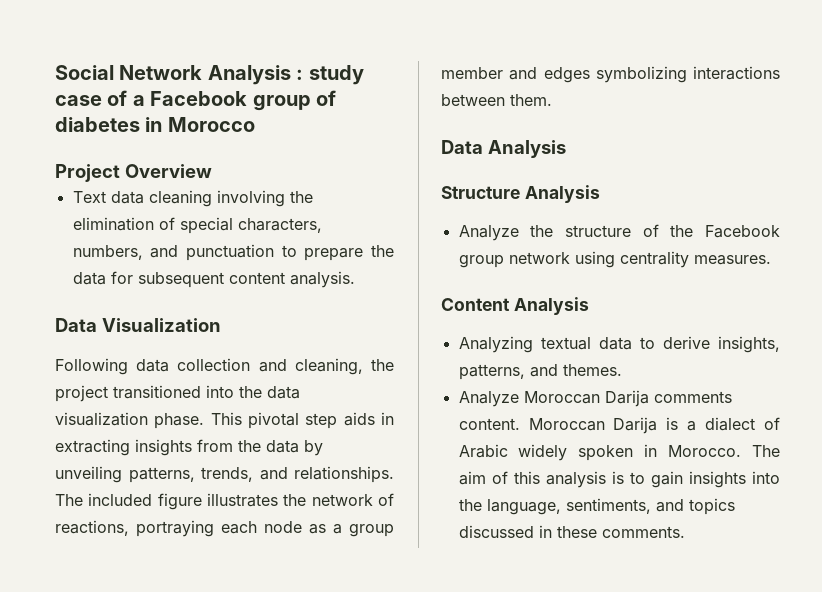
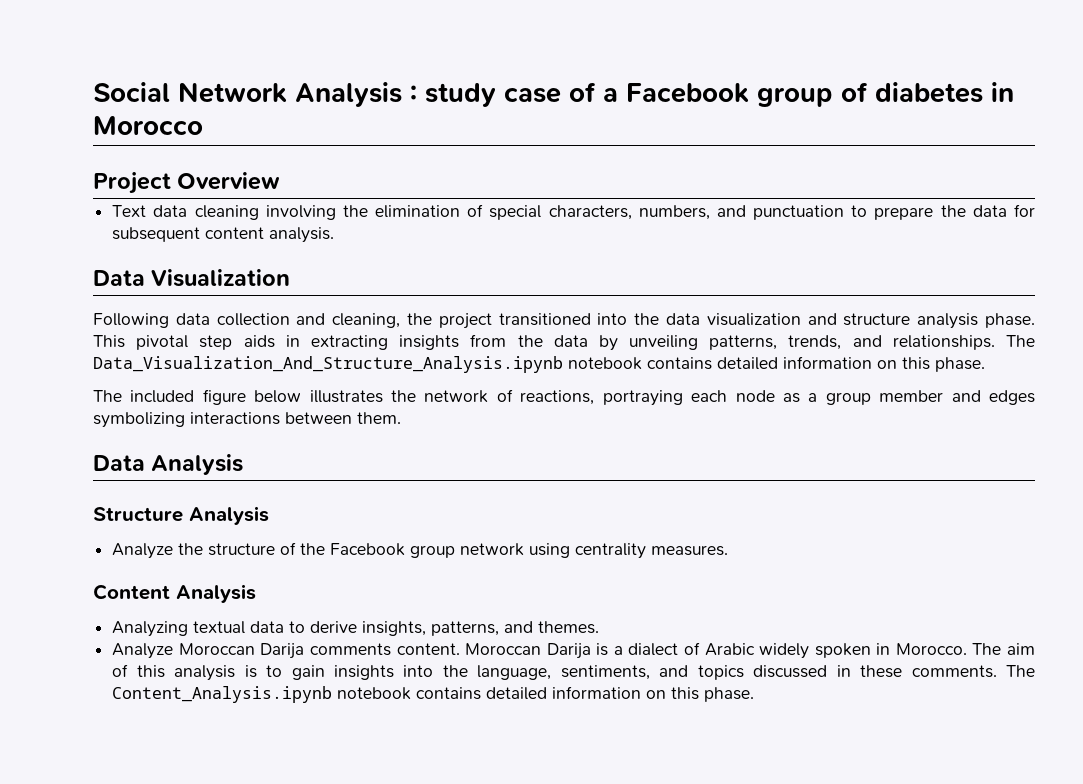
(148, 419) none -> [807,313,979,329] and structure analysis
(83, 500) none -> [93,356,985,373] [93,390,122,402] Data_Visualization_And_Structure_Analysis.ipynb notebook contains detailed information on this phase. // The
(202, 501) none -> [254,390,302,403] below
(685, 532) none -> [1006,665,1036,677] [112,686,755,703] The Content_Analysis.ipynb notebook contains detailed information on this phase.

